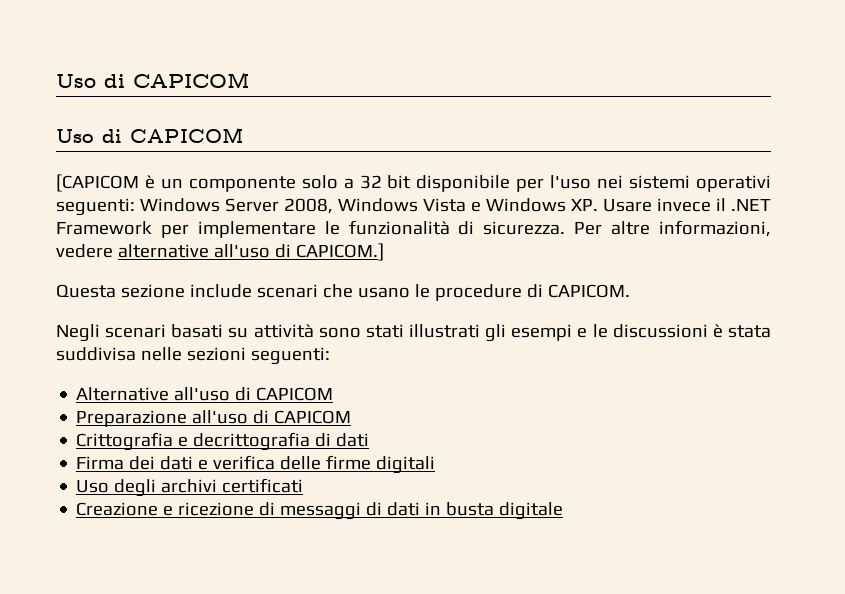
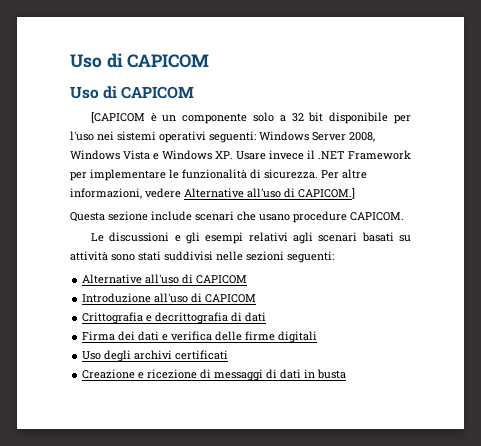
[117,244,209,258] alternative -> [184,188,244,198] Alternative
[414,284,630,301] [56,324,100,342] le procedure di CAPICOM. // Negli -> [293,211,404,223] [90,232,313,244] procedure CAPICOM. // Le discussioni e gli esempi relativi agli
[408,324,771,342] [56,347,136,361] illustrati gli esempi e le discussioni è stata suddivisa -> [164,251,213,261] suddivisi
[76,410,188,427] Preparazione -> [82,293,152,303] Introduzione
[499,502,564,520] digitale -> (347, 374) none

